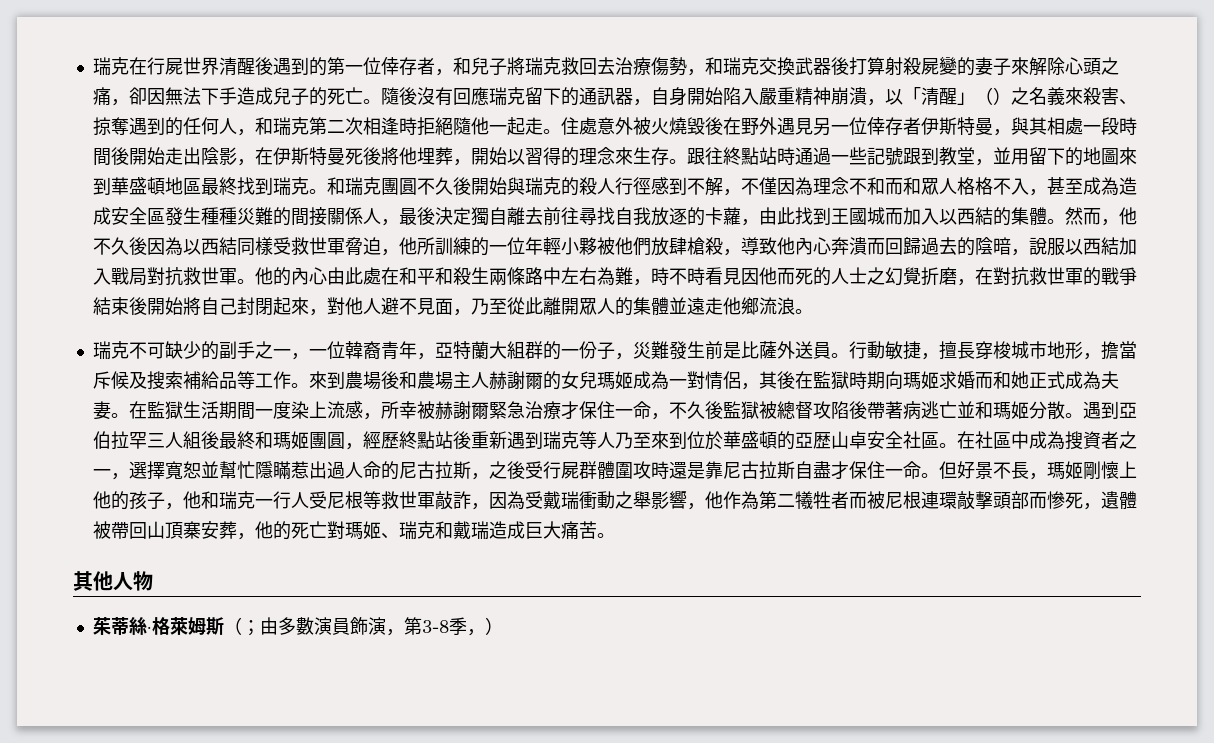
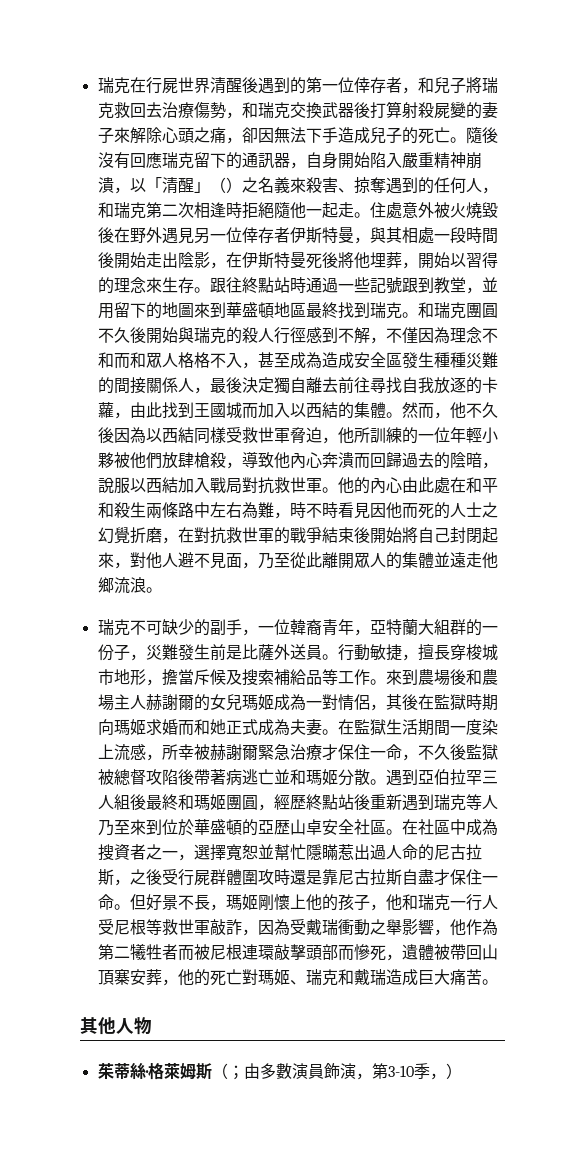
[254,341,291,359] 之一 -> (242, 627) none
[421,620,449,633] 3-8 -> [387,1065,414,1077] 3-10

